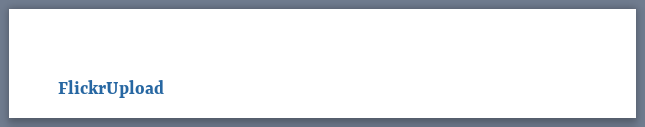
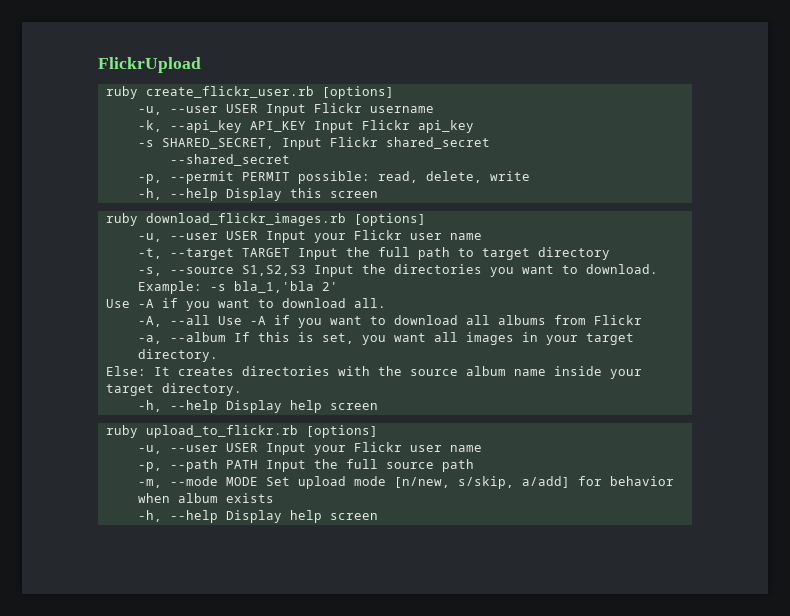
(164, 89) none -> [106,86,395,99] [138,103,435,116] [138,120,475,133] [138,137,491,150] [170,154,291,166] [138,171,531,184] [138,188,379,201] [106,213,427,226] [138,230,483,243] [138,247,611,260] [138,264,659,277] [138,281,339,294] [106,298,387,311] [138,315,643,328] [138,332,635,345] [138,349,219,362] [106,366,643,379] [106,383,243,396] [138,400,379,413] [106,425,379,438] [138,442,483,455] [138,459,475,472] [138,476,675,489] [138,493,275,503] [138,510,379,523] // ruby create_flickr_user.rb [options] // -u, --user USER Input Flickr username // -k, --api_key API_KEY Input Flickr api_key // -s SHARED_SECRET, Input Flickr shared_secret // --shared_secret // -p, --permit PERMIT possible: read, delete, write // -h, --help Display this screen // ruby download_flickr_images.rb [options] // -u, --user USER Input your Flickr user name // -t, --target TARGET Input the full path to target directory // -s, --source S1,S2,S3 Input the directories you want to download. Example: -s bla_1,'bla 2' // Use -A if you want to download all. // -A, --all Use -A if you want to download all albums from Flickr // -a, --album If this is set, you want all images in your target directory. // Else: It creates directories with the source album name inside your target directory. // -h, --help Display help screen // ruby upload_to_flickr.rb [options] // -u, --user USER Input your Flickr user name // -p, --path PATH Input the full source path // -m, --mode MODE Set upload mode [n/new, s/skip, a/add] for behavior when album exists // -h, --help Display help screen

